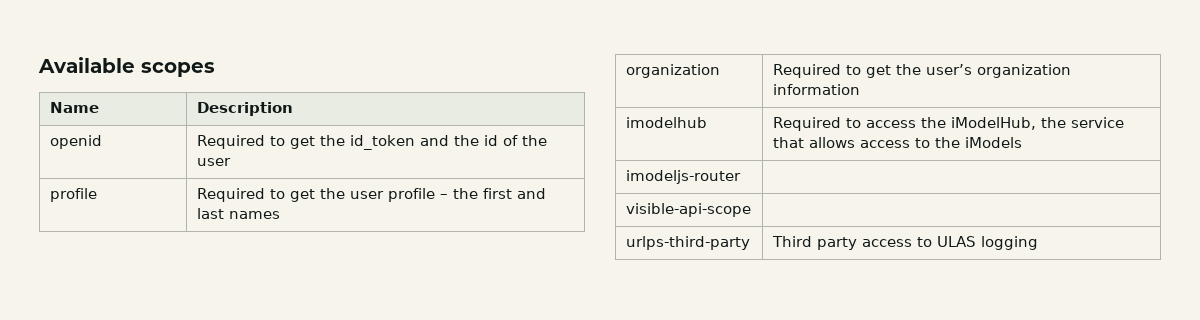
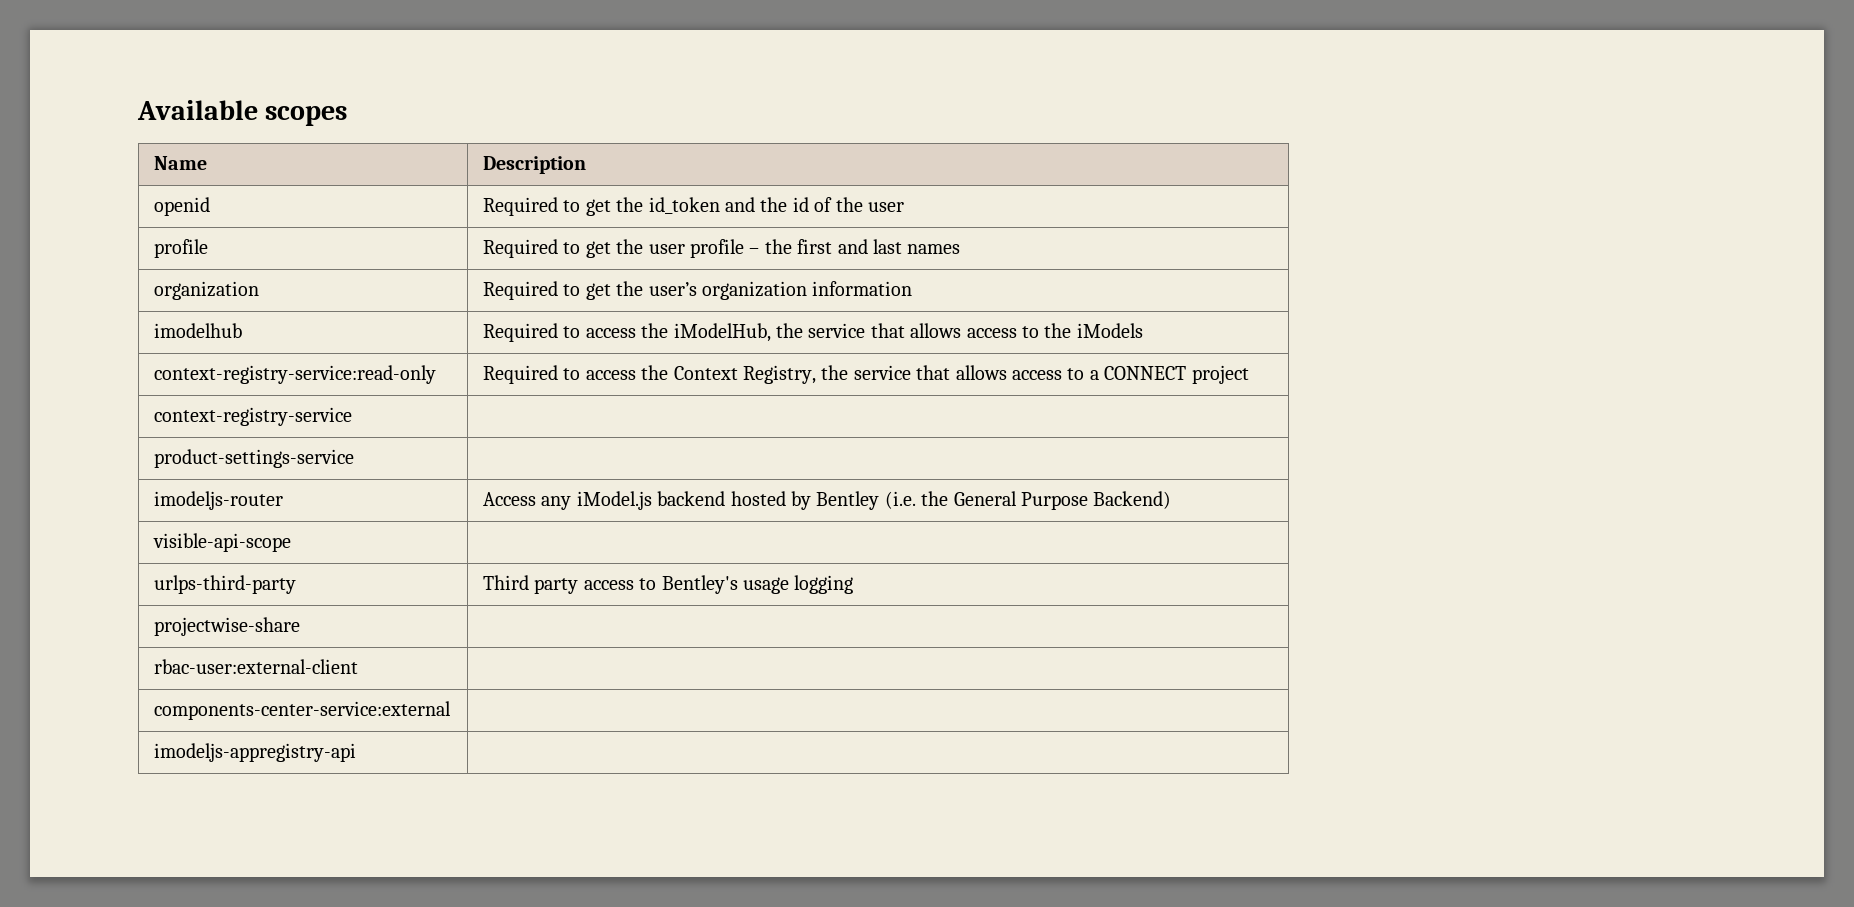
[625,170,741,184] imodeljs-router | -> [154,365,437,384] [483,365,1249,384] [154,407,353,426] [154,449,355,468] [154,491,284,510] [483,491,1172,510] context-registry-service:read-only | Required to access the Context Registry, the service that allows access to a CONNECT project // context-registry-service | // product-settings-service | // imodeljs-router | Access any iModel.js backend hosted by Bentley (i.e. the General Purpose Backend)
[936,236,976,247] ULAS -> [661,575,790,594] Bentley's usage
(1038, 243) none -> [154,617,301,636] [154,659,359,674] [154,701,452,720] [154,743,357,762] // projectwise-share | // rbac-user:external-client | // components-center-service:external | // imodeljs-appregistry-api |

